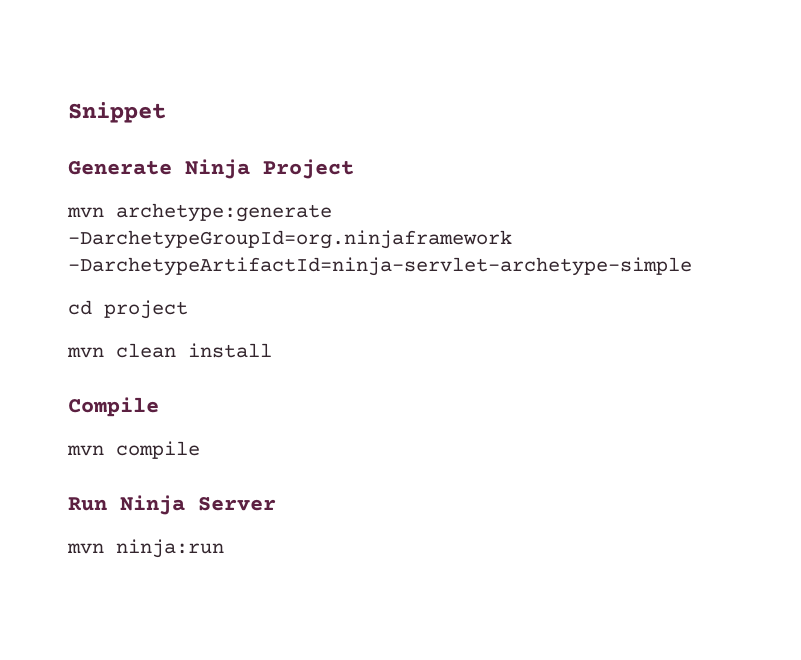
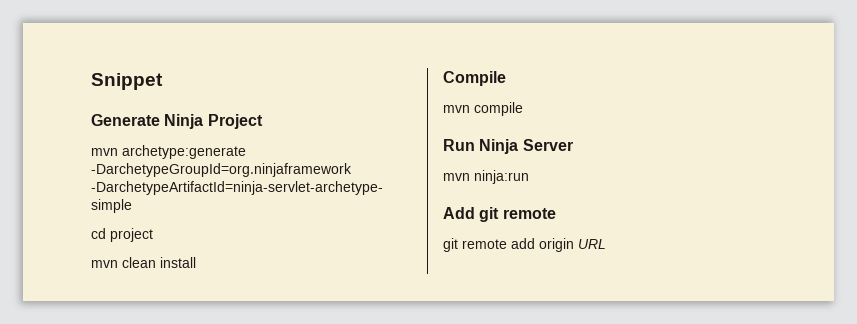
(224, 548) none -> [443,207,556,222] [443,238,606,252] // Add git remote // git remote add origin URL

